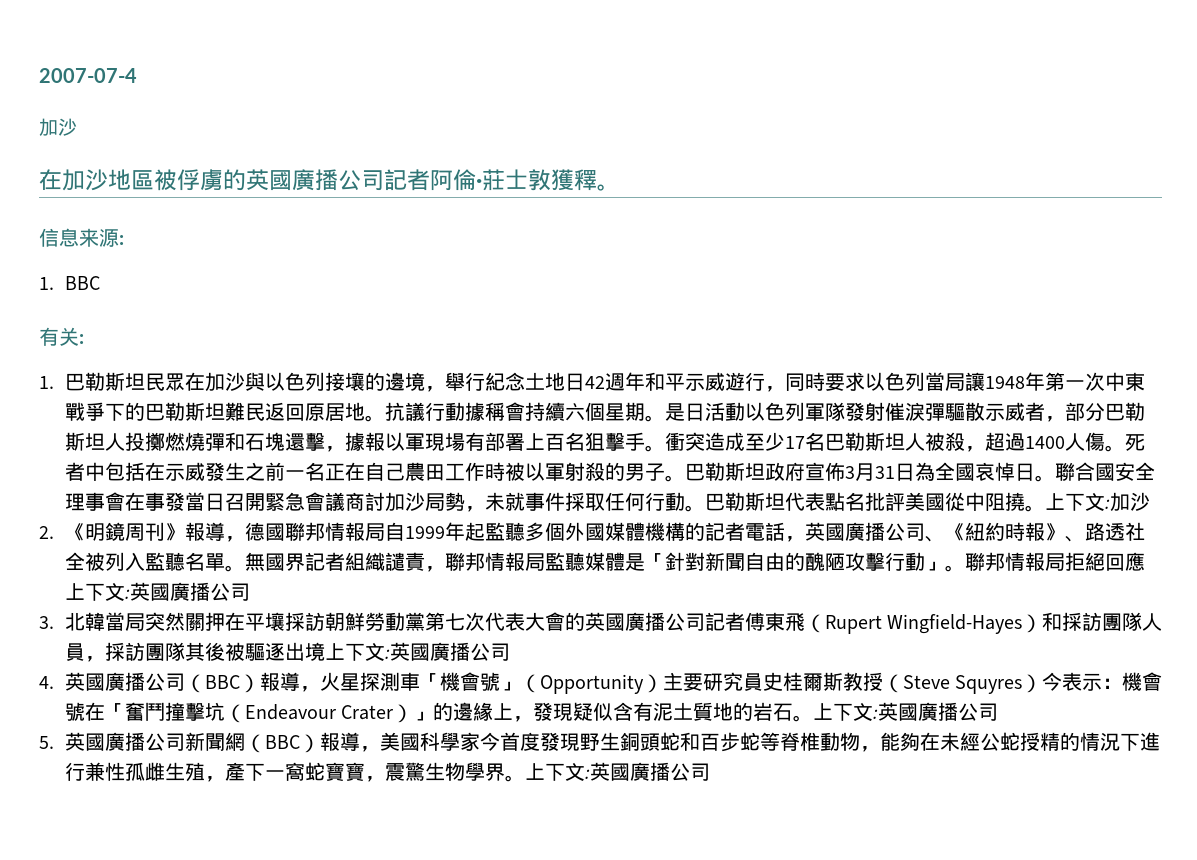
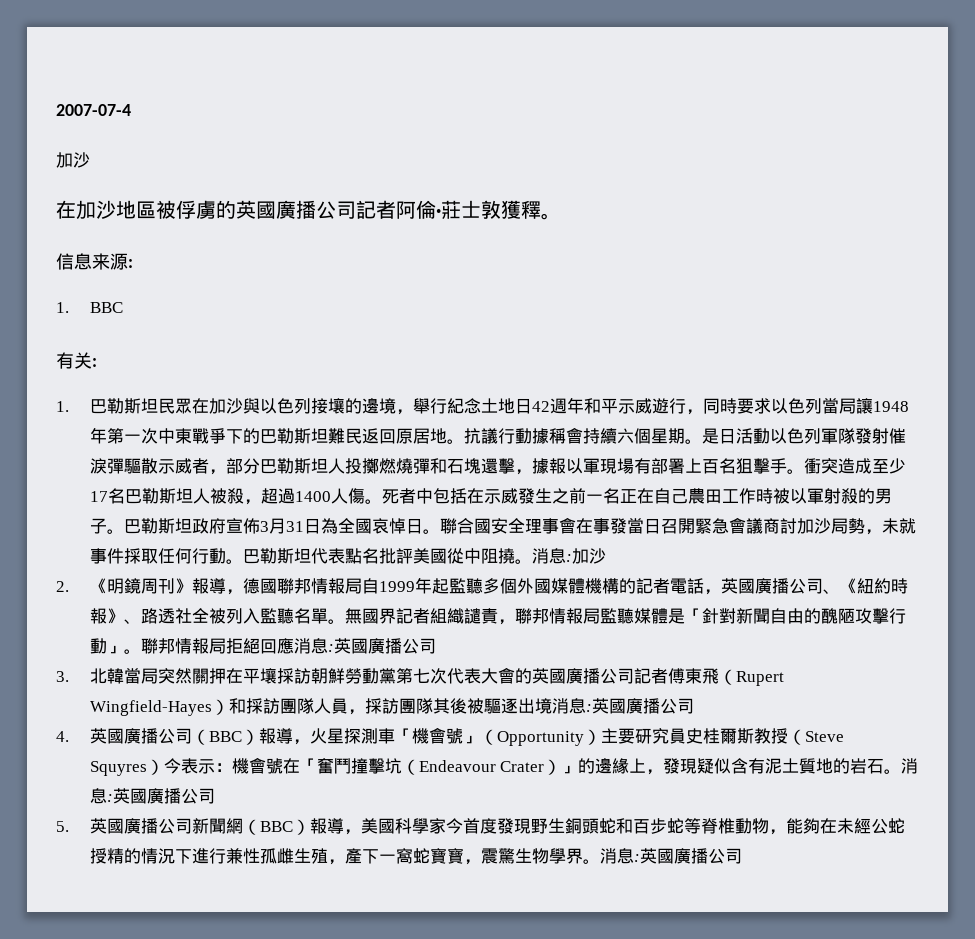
[1044,492,1105,511] 上下文 -> [531,548,566,564] 消息
[64,582,125,601] 上下文 -> [293,638,328,654] 消息
[324,642,385,661] 上下文 -> [551,698,586,714] 消息
[812,702,873,721] 上下文 -> [901,758,919,774] [89,788,107,804] 消息
[524,762,585,781] 上下文 -> [599,848,634,864] 消息

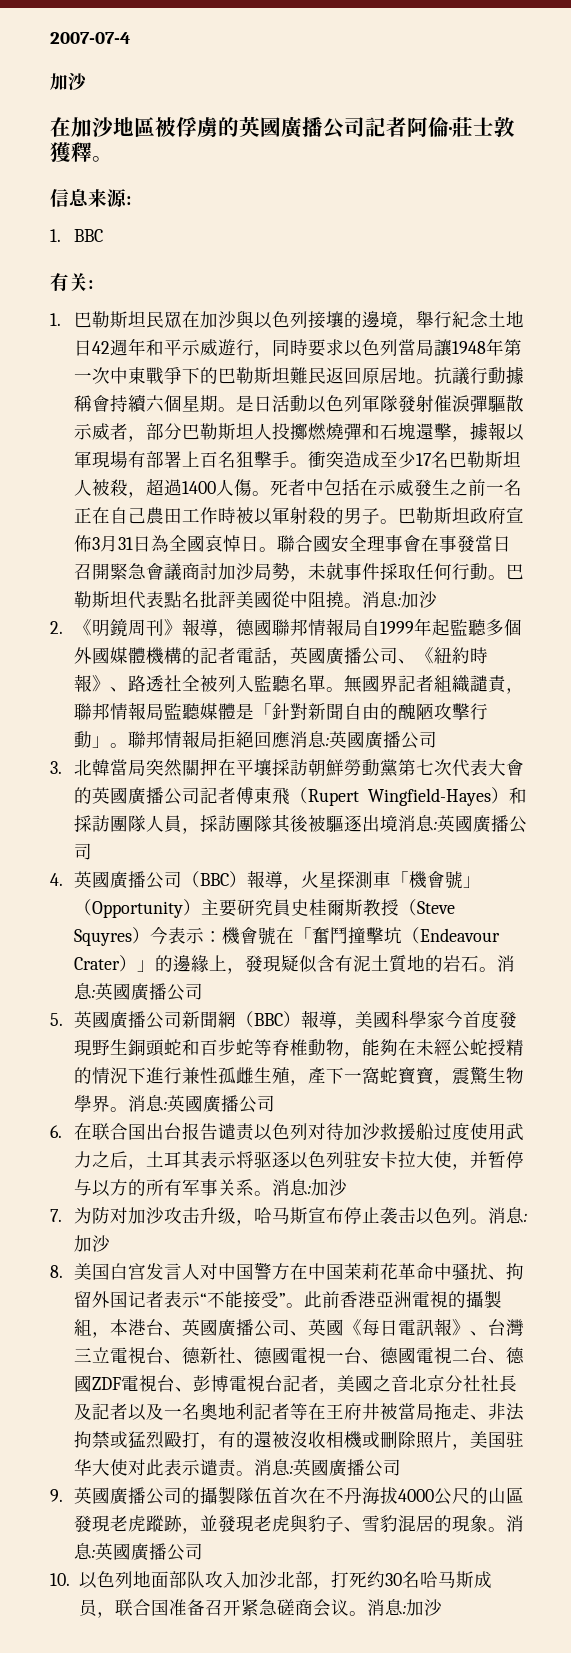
(742, 856) none -> [50,1122,524,1141] [73,1150,524,1170] [73,1179,348,1197] [50,1206,527,1226] [73,1235,111,1252] [50,1262,524,1281] [73,1290,502,1309] [73,1318,524,1338] [73,1347,524,1364] [73,1375,517,1394] [73,1403,524,1421] [73,1431,524,1450] [73,1459,401,1477] [50,1486,524,1505] [73,1514,524,1534] [73,1543,203,1561] [50,1571,492,1590] [78,1599,443,1618] // 6.在联合国出台报告谴责以色列对待加沙救援船过度使用武力之后，土耳其表示将驱逐以色列驻安卡拉大使，并暂停与以方的所有军事关系。消息:加沙 // 7.为防对加沙攻击升级，哈马斯宣布停止袭击以色列。消息:加沙 // 8.美国白宫发言人对中国警方在中国茉莉花革命中骚扰、拘留外国记者表示“不能接受”。此前香港亞洲電視的攝製組，本港台、英國廣播公司、英國《每日電訊報》、台灣三立電視台、德新社、德國電視一台、德國電視二台、德國ZDF電視台、彭博電視台記者，美國之音北京分社社長及記者以及一名奧地利記者等在王府井被當局拖走、非法拘禁或猛烈毆打，有的還被沒收相機或刪除照片，美国驻华大使对此表示谴责。消息:英國廣播公司 // 9.英國廣播公司的攝製隊伍首次在不丹海拔4000公尺的山區發現老虎蹤跡，並發現老虎與豹子、雪豹混居的現象。消息:英國廣播公司 // 10.以色列地面部队攻入加沙北部，打死约30名哈马斯成员，联合国准备召开紧急磋商会议。消息:加沙

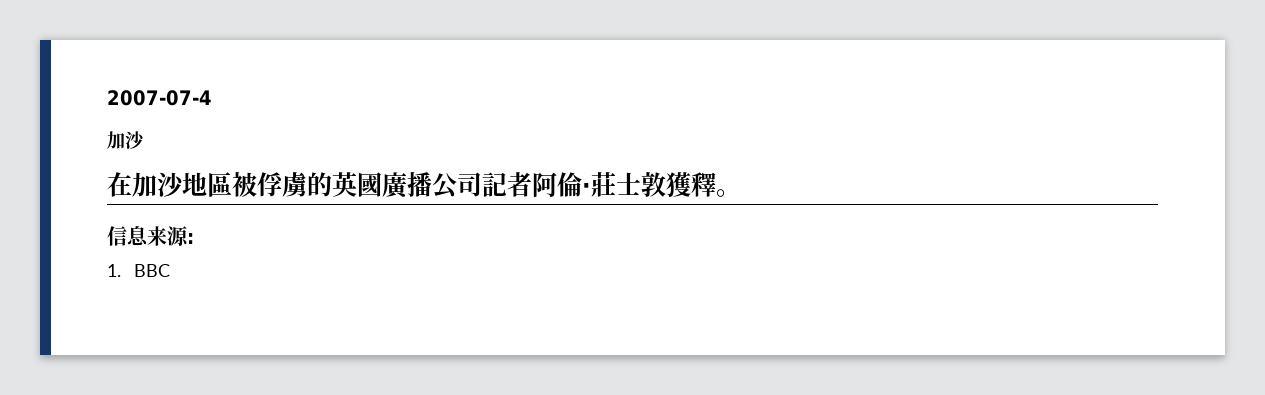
[50,273,93,292] [50,310,524,330] [73,338,522,358] [73,366,524,385] [73,394,524,413] [73,422,524,442] [73,451,521,468] [73,478,522,498] [73,507,524,525] [73,534,511,553] [73,562,524,582] [73,591,438,609] [50,618,522,638] [73,647,488,666] [73,674,524,694] [73,702,488,720] [73,730,437,749] [50,758,524,777] [73,787,527,806] [73,814,527,834] [73,843,92,860] [50,870,481,890] [73,899,455,918] [73,926,500,946] [73,954,515,974] [73,983,203,1001] [50,1010,517,1030] [73,1038,524,1058] [73,1066,524,1086] [73,1095,275,1113] [50,1122,524,1141] [73,1150,524,1170] [73,1179,348,1197] [50,1206,527,1226] [73,1235,111,1252] [50,1262,524,1281] [73,1290,502,1309] [73,1318,524,1338] [73,1347,524,1364] [73,1375,517,1394] [73,1403,524,1421] [73,1431,524,1450] [73,1459,401,1477] [50,1486,524,1505] [73,1514,524,1534] [73,1543,203,1561] [50,1571,492,1590] [78,1599,443,1618] // 有关: // 1.巴勒斯坦民眾在加沙與以色列接壤的邊境，舉行紀念土地日42週年和平示威遊行，同時要求以色列當局讓1948年第一次中東戰爭下的巴勒斯坦難民返回原居地。抗議行動據稱會持續六個星期。是日活動以色列軍隊發射催淚彈驅散示威者，部分巴勒斯坦人投擲燃燒彈和石塊還擊，據報以軍現場有部署上百名狙擊手。衝突造成至少17名巴勒斯坦人被殺，超過1400人傷。死者中包括在示威發生之前一名正在自己農田工作時被以軍射殺的男子。巴勒斯坦政府宣佈3月31日為全國哀悼日。聯合國安全理事會在事發當日召開緊急會議商討加沙局勢，未就事件採取任何行動。巴勒斯坦代表點名批評美國從中阻撓。消息:加沙 // 2.《明鏡周刊》報導，德國聯邦情報局自1999年起監聽多個外國媒體機構的記者電話，英國廣播公司、《紐約時報》、路透社全被列入監聽名單。無國界記者組織譴責，聯邦情報局監聽媒體是「針對新聞自由的醜陋攻擊行動」。聯邦情報局拒絕回應消息:英國廣播公司 // 3.北韓當局突然關押在平壤採訪朝鮮勞動黨第七次代表大會的英國廣播公司記者傅東飛（Rupert Wingfield-Hayes）和採訪團隊人員，採訪團隊其後被驅逐出境消息:英國廣播公司 // 4.英國廣播公司（BBC）報導，火星探測車「機會號」（Opportunity）主要研究員史桂爾斯教授（Steve Squyres）今表示：機會號在「奮鬥撞擊坑（Endeavour Crater）」的邊緣上，發現疑似含有泥土質地的岩石。消息:英國廣播公司 // 5.英國廣播公司新聞網（BBC）報導，美國科學家今首度發現野生銅頭蛇和百步蛇等脊椎動物，能夠在未經公蛇授精的情況下進行兼性孤雌生殖，產下一窩蛇寶寶，震驚生物學界。消息:英國廣播公司 // 6.在联合国出台报告谴责以色列对待加沙救援船过度使用武力之后，土耳其表示将驱逐以色列驻安卡拉大使，并暂停与以方的所有军事关系。消息:加沙 // 7.为防对加沙攻击升级，哈马斯宣布停止袭击以色列。消息:加沙 // 8.美国白宫发言人对中国警方在中国茉莉花革命中骚扰、拘留外国记者表示“不能接受”。此前香港亞洲電視的攝製組，本港台、英國廣播公司、英國《每日電訊報》、台灣三立電視台、德新社、德國電視一台、德國電視二台、德國ZDF電視台、彭博電視台記者，美國之音北京分社社長及記者以及一名奧地利記者等在王府井被當局拖走、非法拘禁或猛烈毆打，有的還被沒收相機或刪除照片，美国驻华大使对此表示谴责。消息:英國廣播公司 // 9.英國廣播公司的攝製隊伍首次在不丹海拔4000公尺的山區發現老虎蹤跡，並發現老虎與豹子、雪豹混居的現象。消息:英國廣播公司 // 10.以色列地面部队攻入加沙北部，打死约30名哈马斯成员，联合国准备召开紧急磋商会议。消息:加沙 -> (170, 270) none

